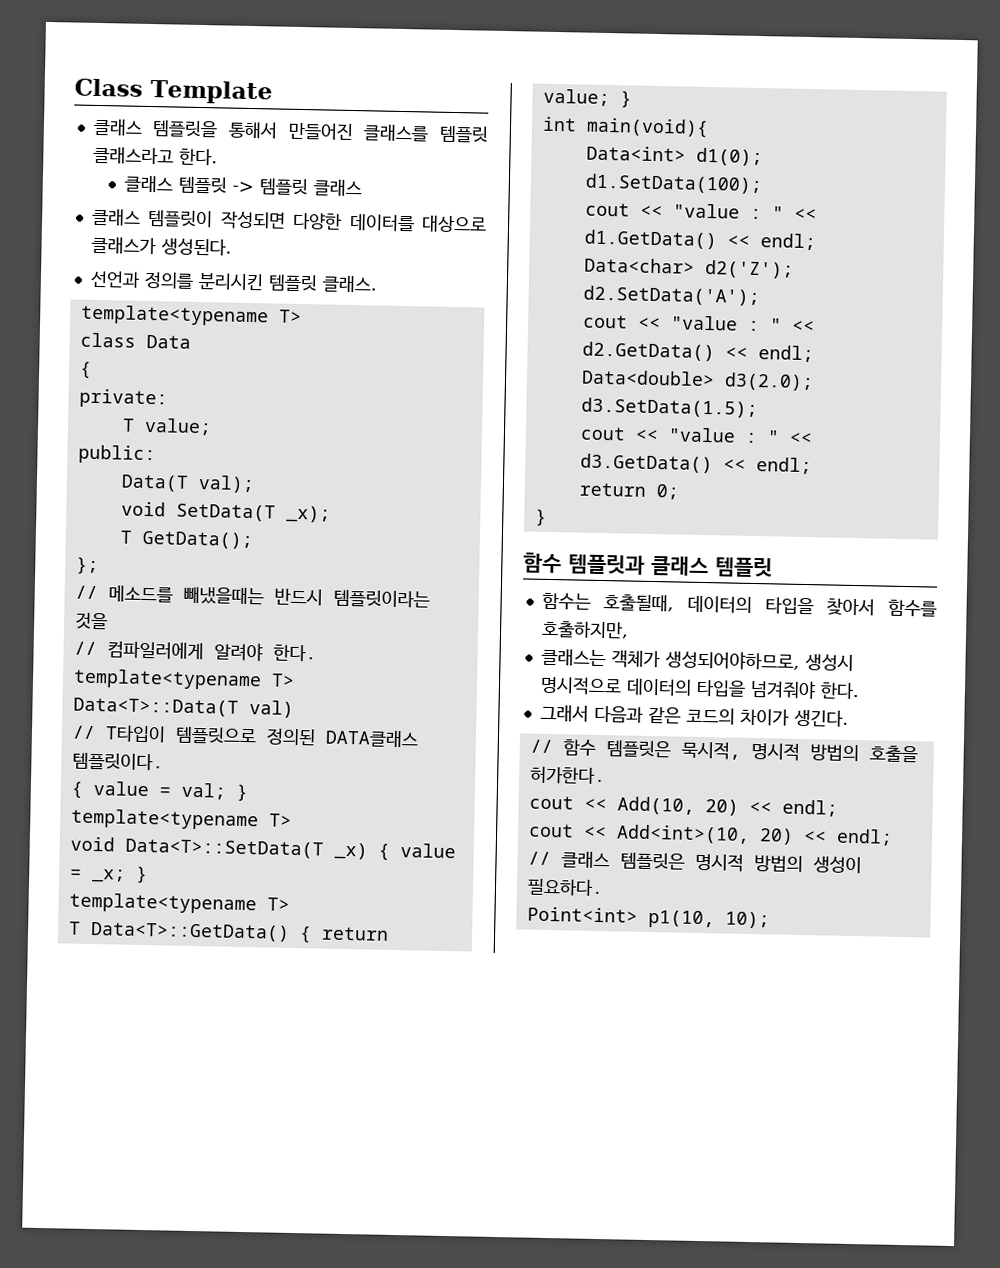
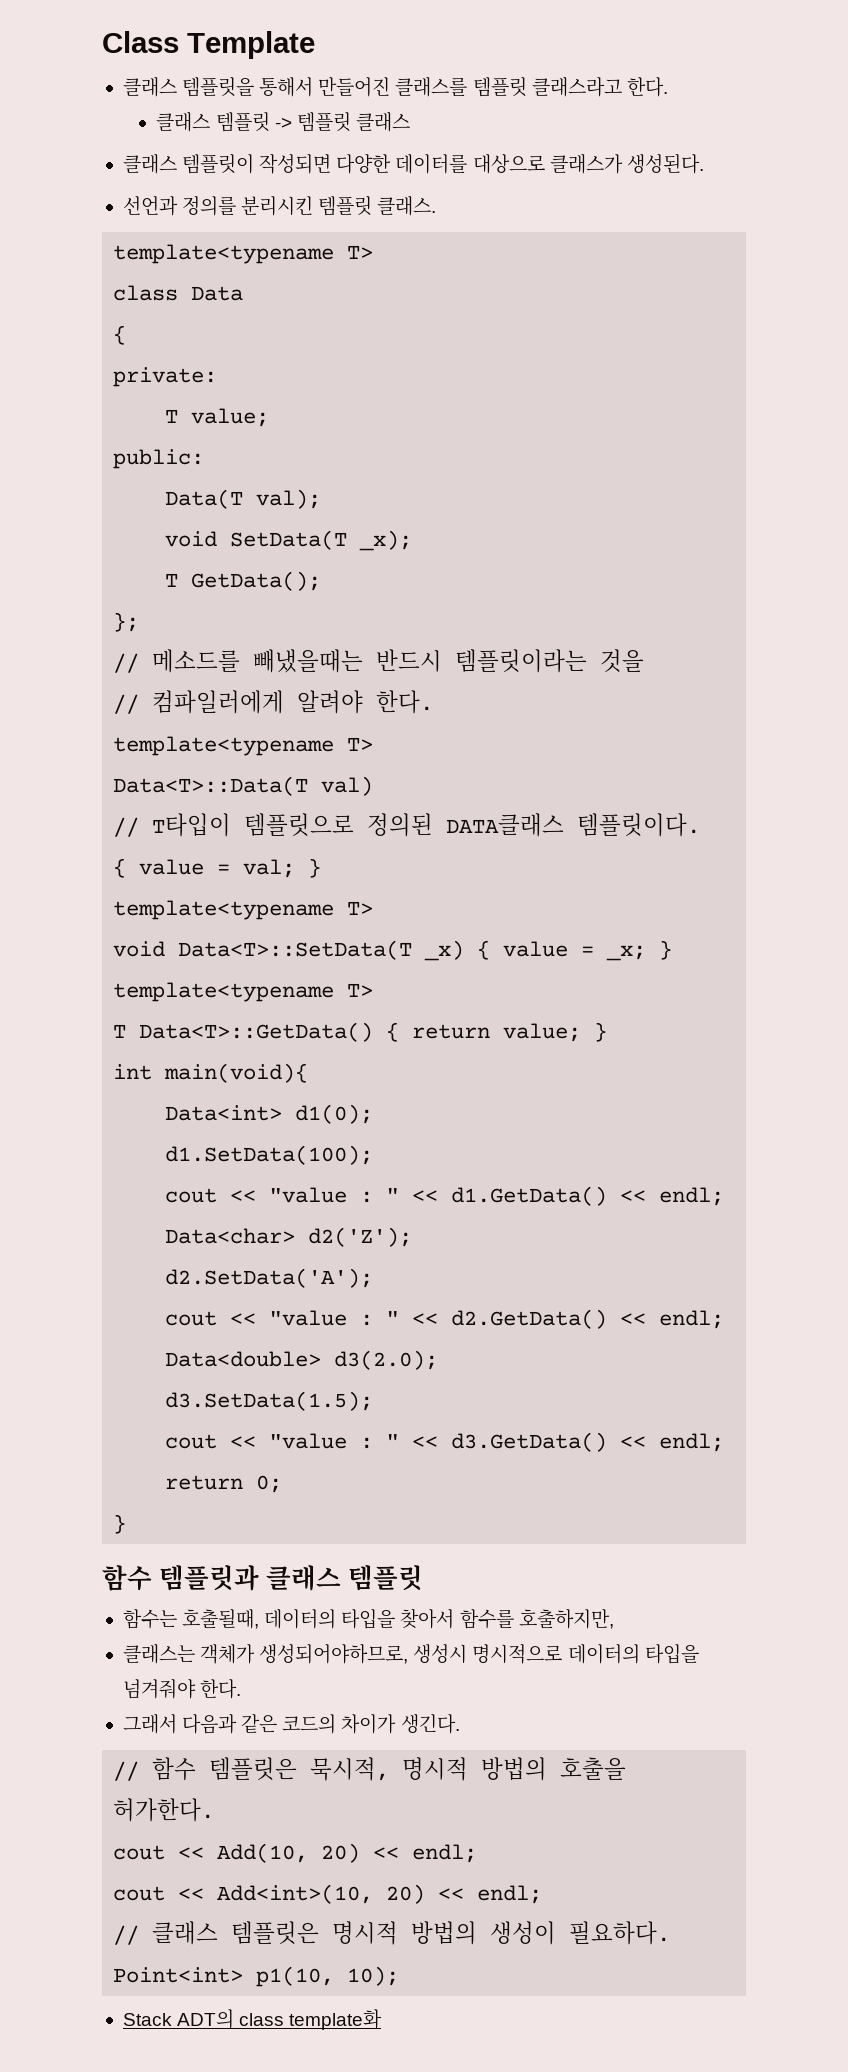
(770, 920) none -> [122,2009,383,2030] // Stack ADT의 class template화

